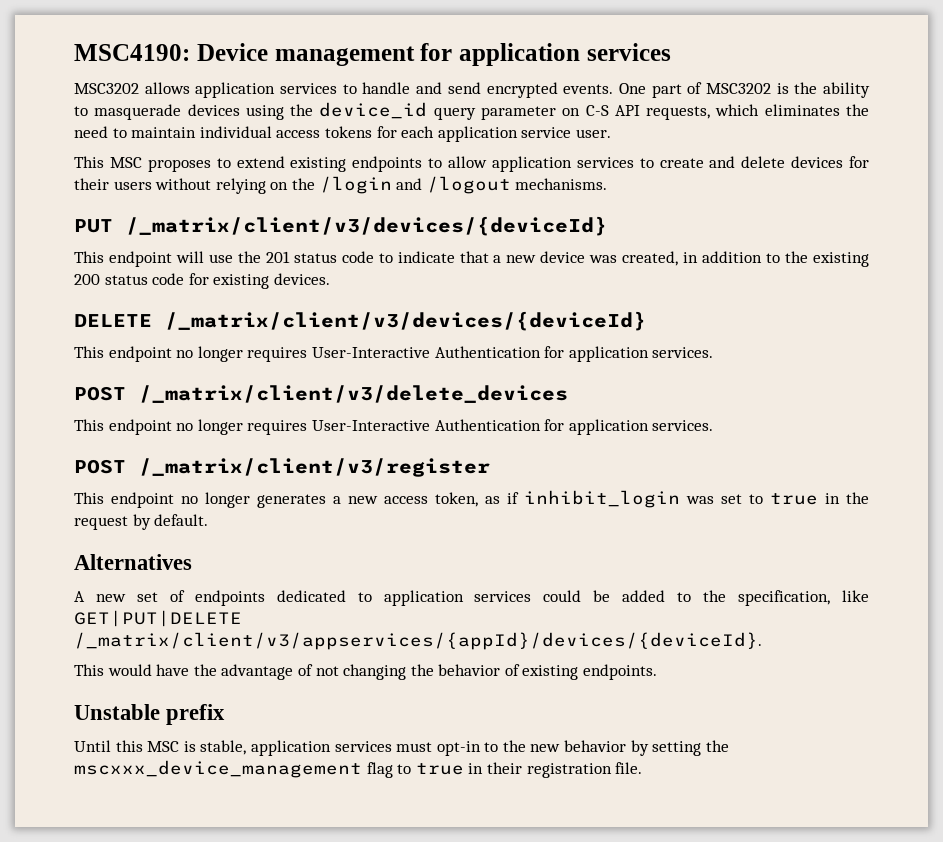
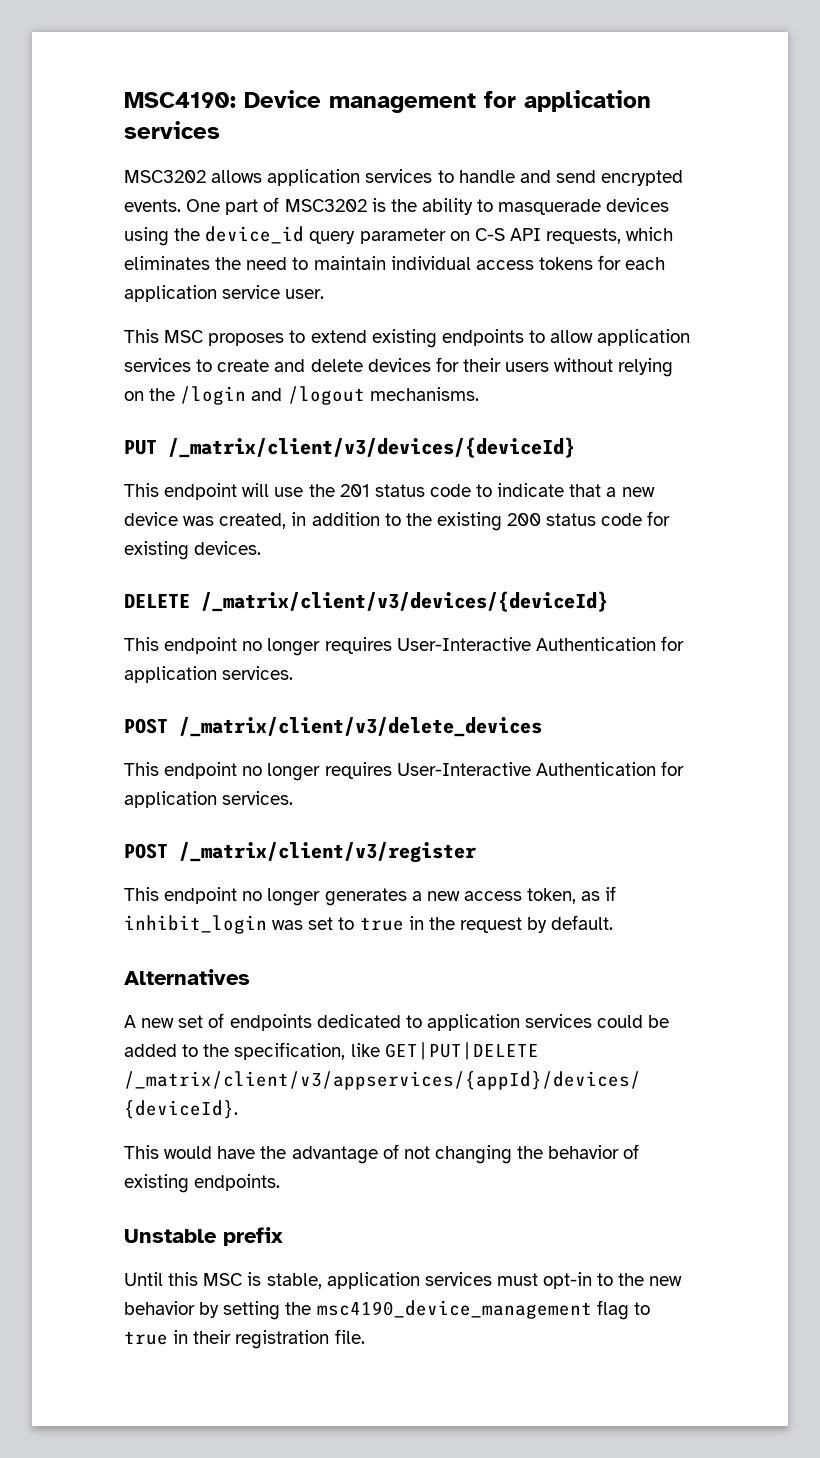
[74,760,362,778] mscxxx_device_management -> [316,1300,592,1319] msc4190_device_management

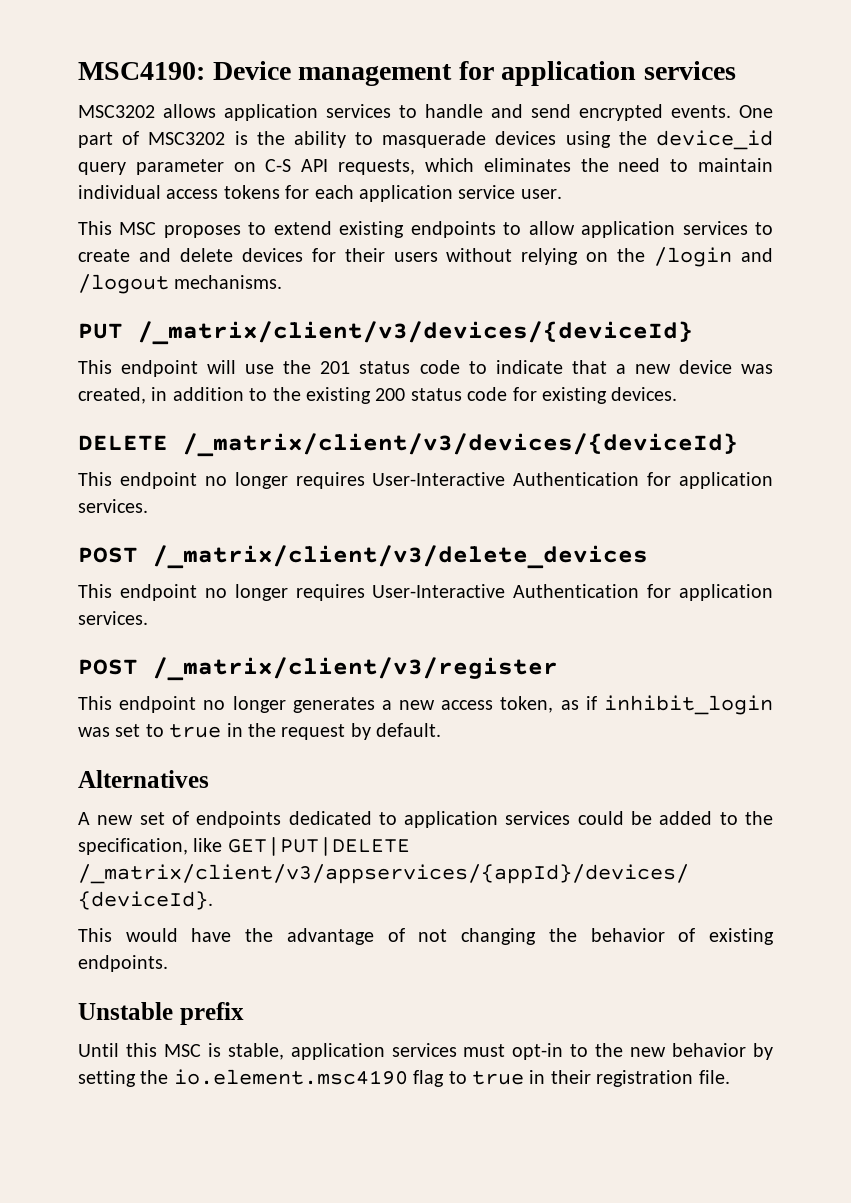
[316,1300,592,1319] msc4190_device_management -> [173,1069,408,1085] io.element.msc4190

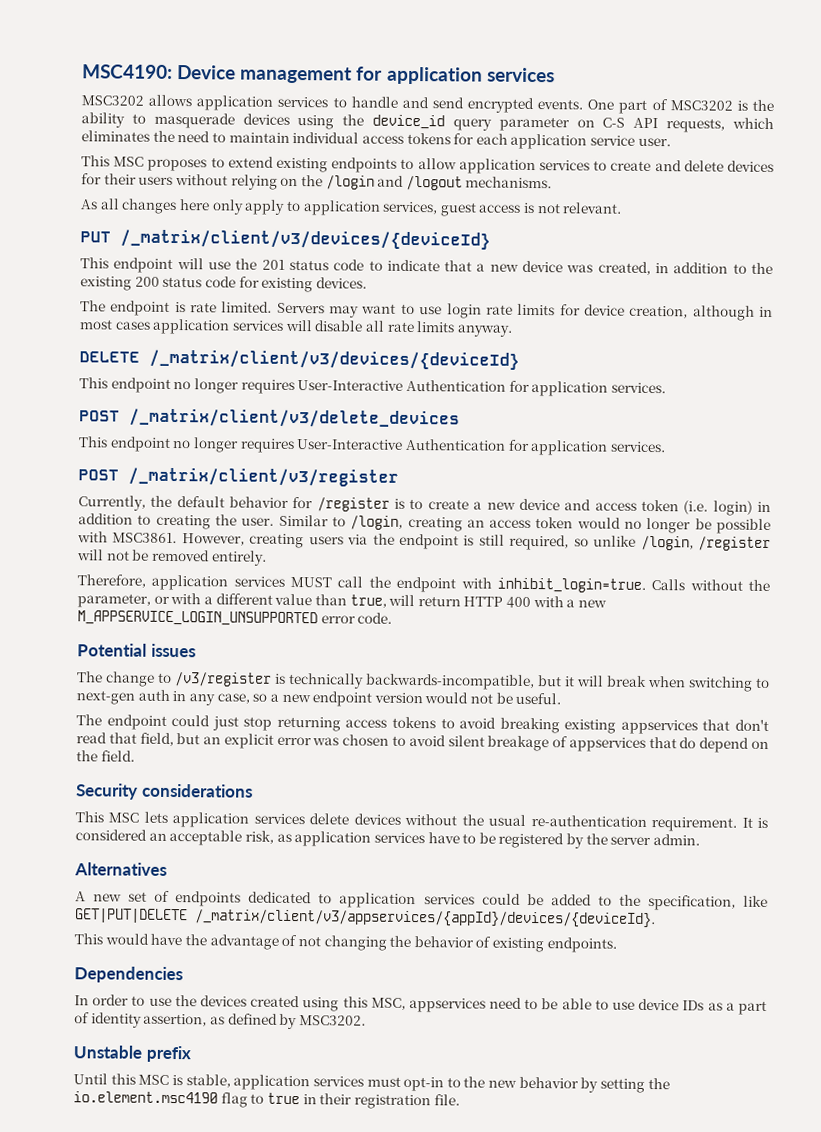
(283, 282) none -> [80,198,623,217] // As all changes here only apply to application services, guest access is not relevant.
(678, 394) none -> [80,300,774,321] [79,318,513,337] // The endpoint is rate limited. Servers may want to use login rate limits for device creation, although in most cases application services will disable all rate limits anyway.
[78,695,773,715] [78,723,442,740] This endpoint no longer generates a new access token, as if inhibit_login was set to true in the request by default. -> [78,495,772,516] [78,513,771,535] [77,531,772,552] [77,549,267,566] [77,574,771,593] [77,592,608,609] [77,610,393,627] [77,643,196,658] [77,671,770,692] [76,689,562,707] [76,714,769,735] [76,732,770,753] [76,750,135,762] [76,783,253,800] [75,811,768,832] [75,829,701,849] Currently, the default behavior for /register is to create a new device and access token (i.e. login) in addition to creating the user. Similar to /login, creating an access token would no longer be possible with MSC3861. However, creating users via the endpoint is still required, so unlike /login, /register will not be removed entirely. // Therefore, application services MUST call the endpoint with inhibit_login=true. Calls without the parameter, or with a different value than true, will return HTTP 400 with a new M_APPSERVICE_LOGIN_UNSUPPORTED error code. // Potential issues // The change to /v3/register is technically backwards-incompatible, but it will break when switching to next-gen auth in any case, so a new endpoint version would not be useful. // The endpoint could just stop returning access tokens to avoid breaking existing appservices that don't read that field, but an explicit error was chosen to avoid silent breakage of appservices that do depend on the field. // Security considerations // This MSC lets application services delete devices without the usual re-authentication requirement. It is considered an acceptable risk, as application services have to be registered by the server admin.
(168, 963) none -> [74,966,183,984] [74,994,767,1015] [74,1012,366,1030] // Dependencies // In order to use the devices created using this MSC, appservices need to be able to use device IDs as a part of identity assertion, as defined by MSC3202.

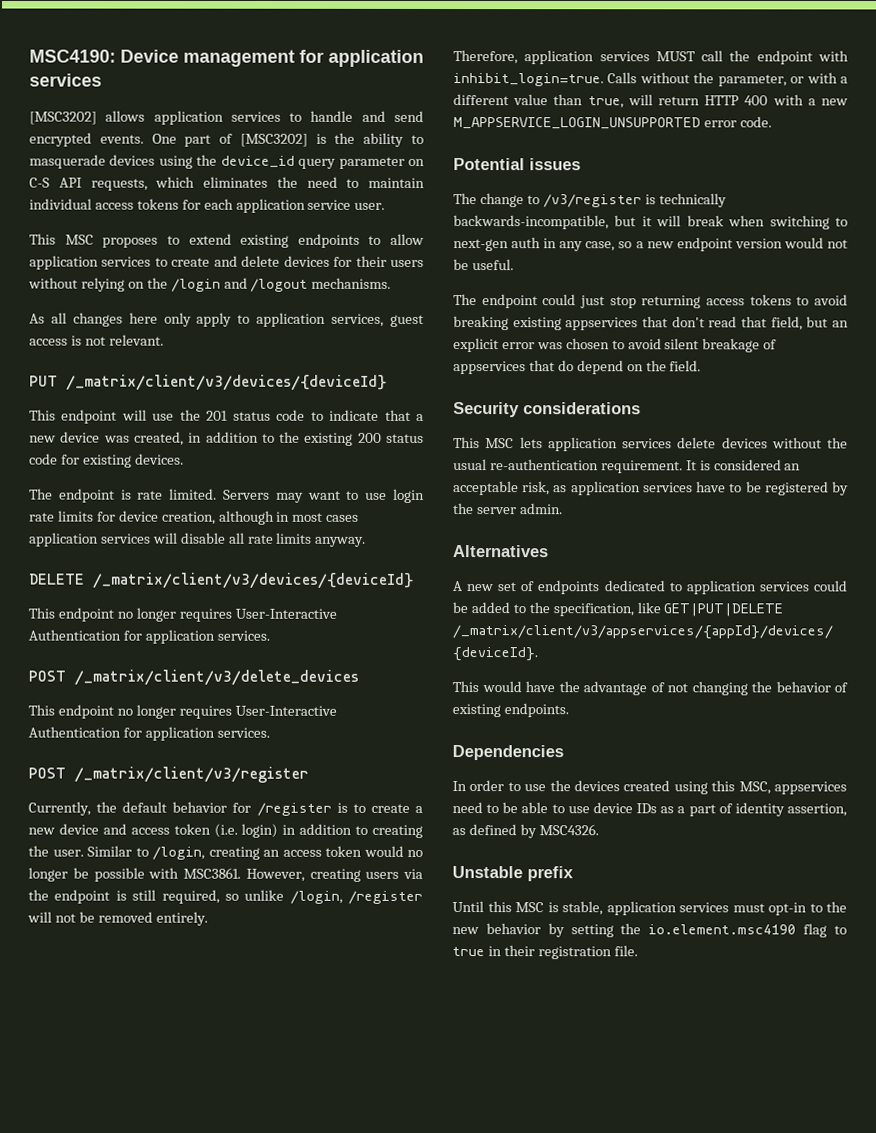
[81,95,144,106] MSC3202 -> [29,111,97,125] [MSC3202]
[669,100,733,111] MSC3202 -> [239,133,308,147] [MSC3202]
[298,1015,366,1026] MSC3202. -> [538,824,599,836] MSC4326.

